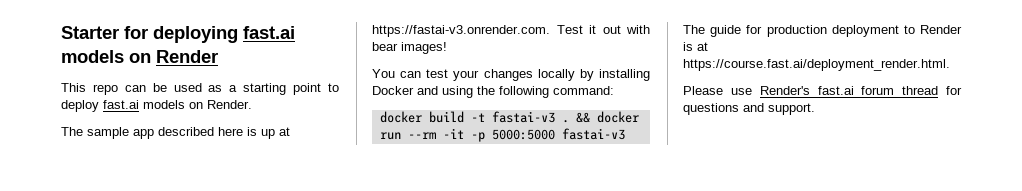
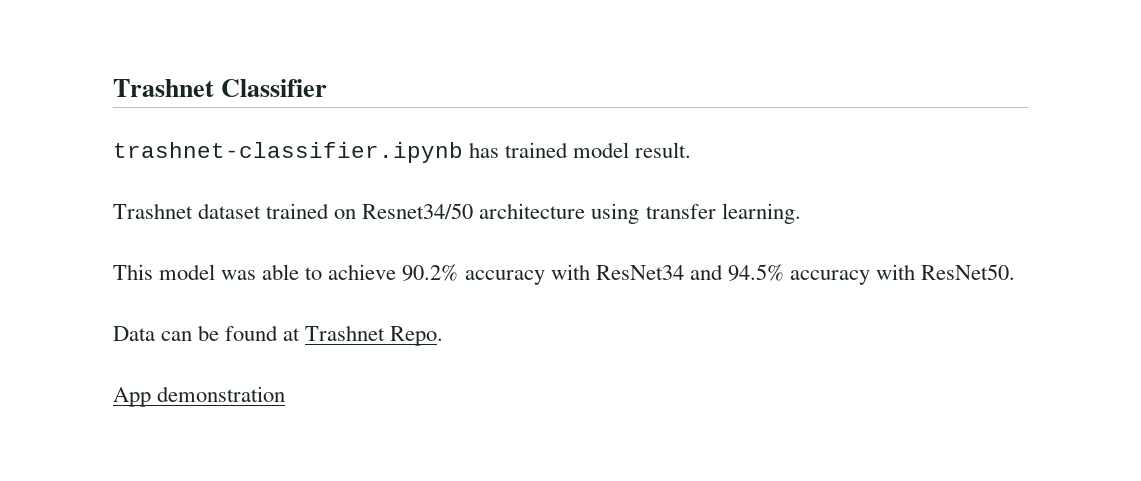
[61,26,295,43] [61,50,218,63] [61,83,339,95] [61,100,252,112] [61,127,290,139] [372,25,650,37] [372,42,447,54] [372,69,650,81] [372,86,614,98] [379,111,639,123] [379,128,625,142] [683,25,962,37] [683,42,708,51] [683,59,950,71] [683,86,962,95] [683,103,815,115] Starter for deploying fast.ai models on Render // This repo can be used as a starting point to deploy fast.ai models on Render. // The sample app described here is up at https://fastai-v3.onrender.com. Test it out with bear images! // You can test your changes locally by installing Docker and using the following command: // docker build -t fastai-v3 . && docker run --rm -it -p 5000:5000 fastai-v3 // The guide for production deployment to Render is at https://course.fast.ai/deployment_render.html. // Please use Render's fast.ai forum thread for questions and support. -> [113,79,328,97] [113,142,692,163] [113,203,801,224] [113,264,1016,285] [113,325,444,346] [113,386,286,407] Trashnet Classifier // trashnet-classifier.ipynb has trained model result. // Trashnet dataset trained on Resnet34/50 architecture using transfer learning. // This model was able to achieve 90.2% accuracy with ResNet34 and 94.5% accuracy with ResNet50. // Data can be found at Trashnet Repo. // App demonstration

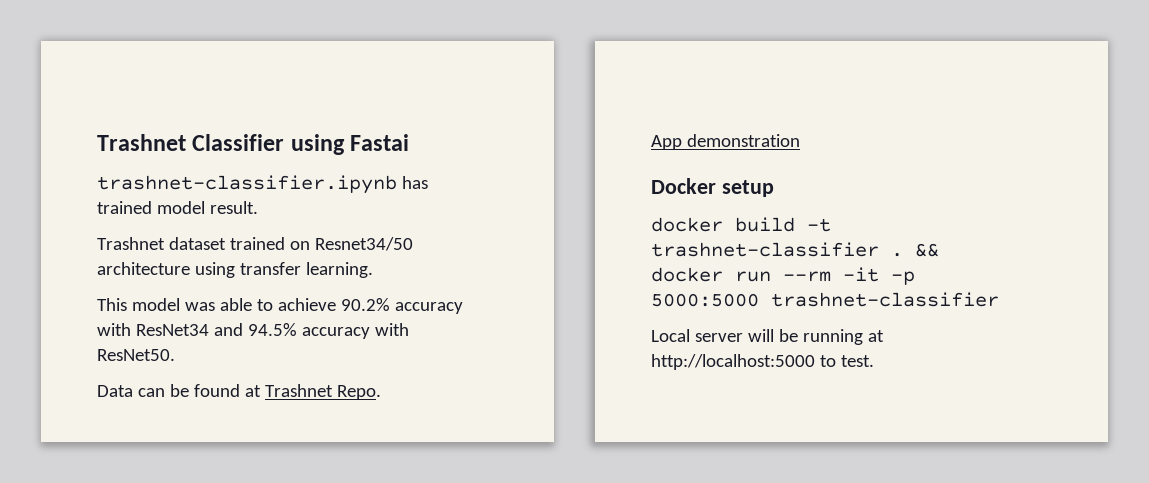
(328, 88) none -> [290,134,410,155] using Fastai
(286, 394) none -> [651,178,774,197] [651,217,831,232] [651,242,939,257] [651,267,915,285] [651,292,999,307] [651,329,884,345] [651,354,874,370] // Docker setup // docker build -t trashnet-classifier . && docker run --rm -it -p 5000:5000 trashnet-classifier // Local server will be running at http://localhost:5000 to test.

